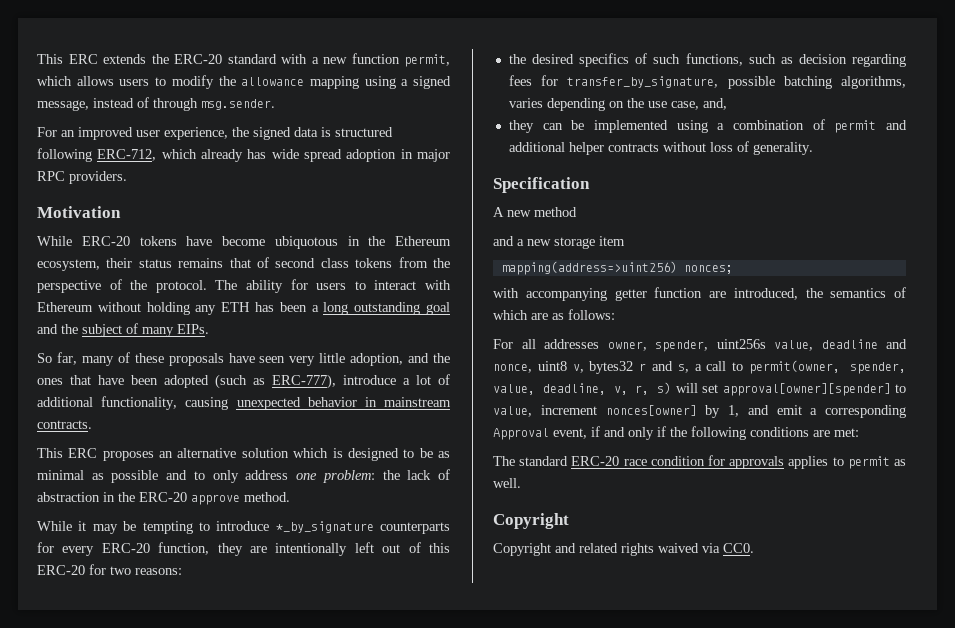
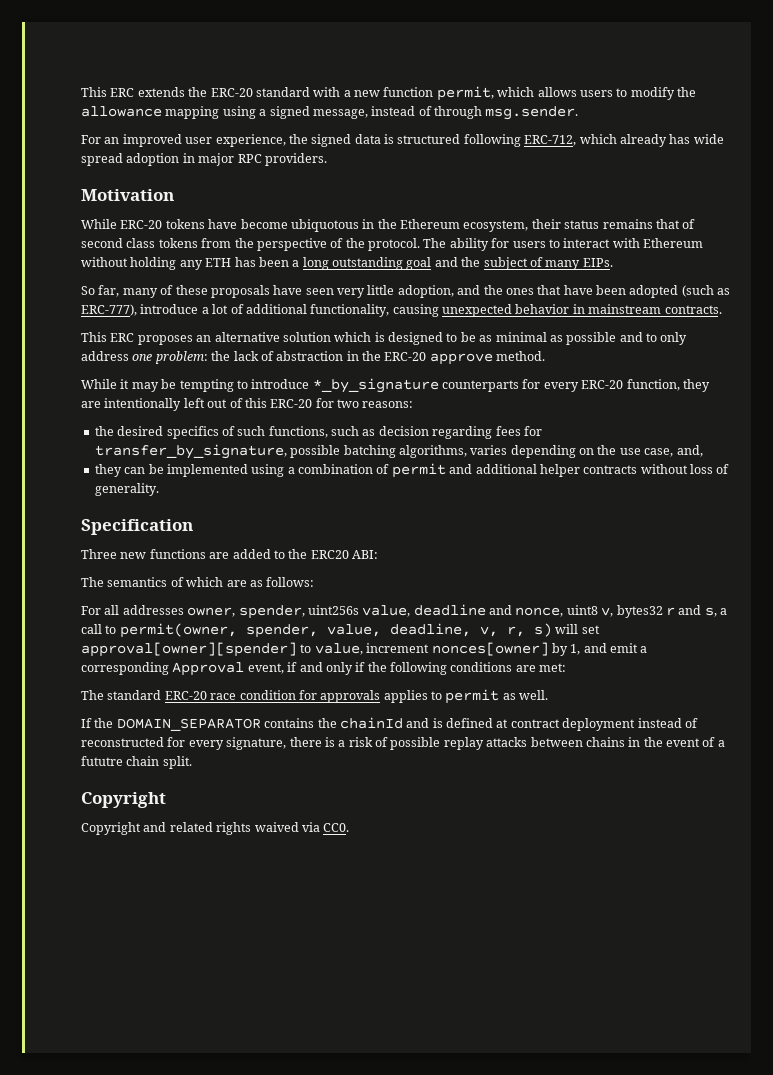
[493,207,577,217] [493,236,625,249] [501,261,733,275] [493,287,823,301] A new method // and a new storage item // mapping(address=>uint256) nonces; // with accompanying getter function are introduced, the -> [81,549,378,559] [81,577,104,587] Three new functions are added to the ERC20 ABI: // The
(521, 483) none -> [81,717,698,731] [81,737,725,750] [81,756,192,769] // If the DOMAIN_SEPARATOR contains the chainId and is defined at contract deployment instead of reconstructed for every signature, there is a risk of possible replay attacks between chains in the event of a fututre chain split.

